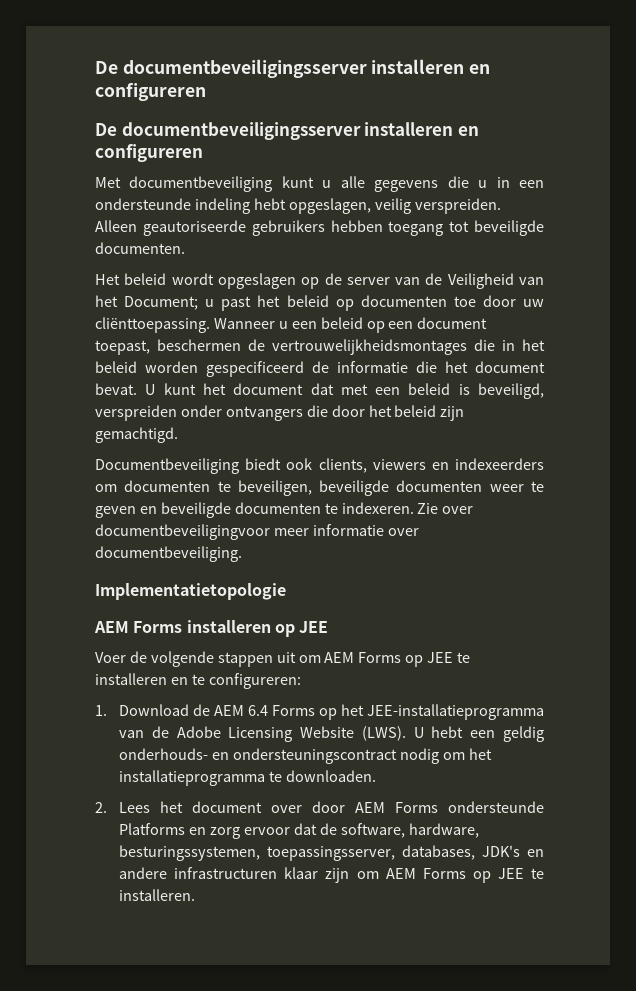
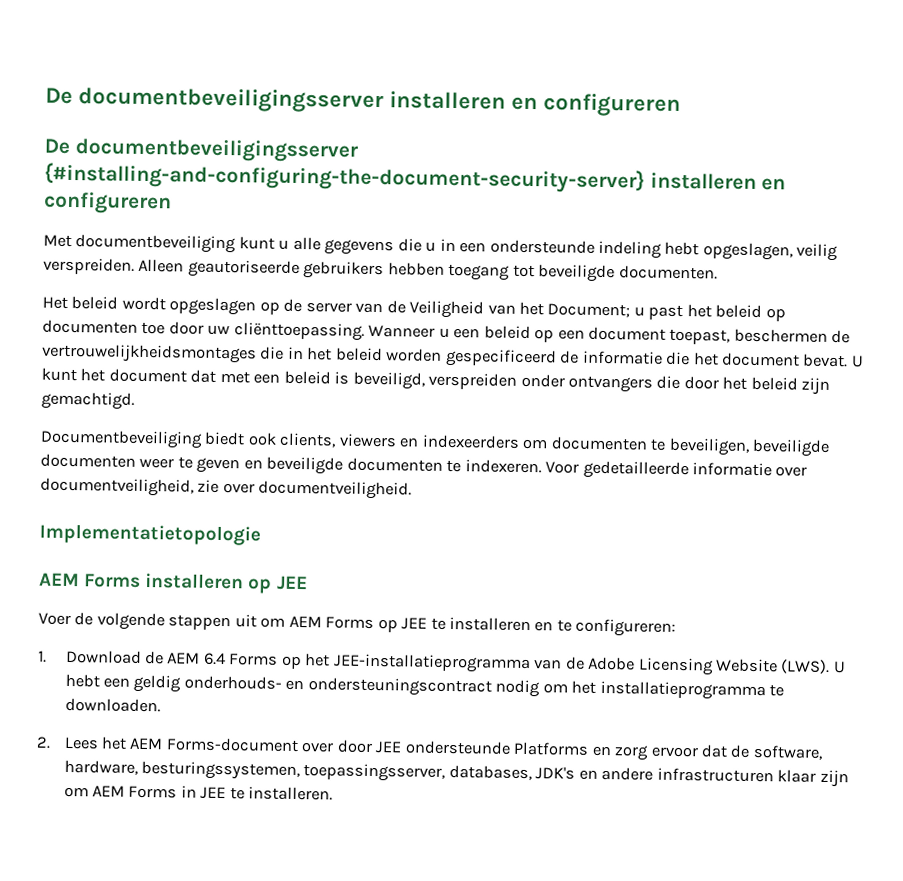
(361, 131) none -> [44,162,645,194] {#installing-and-configuring-the-document-security-server}
[417,503,474,514] [95,524,419,540] [95,546,242,562] Zie over documentbeveiligingvoor meer informatie over documentbeveiliging. -> [545,460,808,480] [40,477,413,500] Voor gedetailleerde informatie over documentveiligheid, zie over documentveiligheid.
[192,801,439,813] document over door AEM Forms -> [129,737,403,754] AEM Forms-document over door JEE
[472,871,491,883] op -> [180,785,197,798] in

